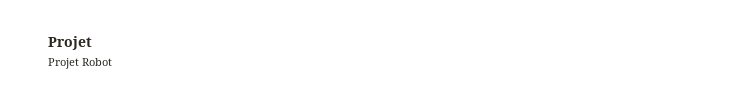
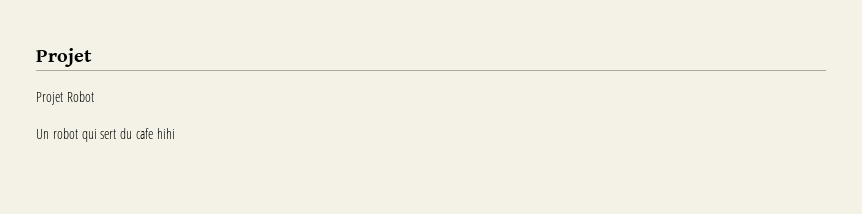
(112, 62) none -> [36,128,175,142] // Un robot qui sert du cafe hihi

